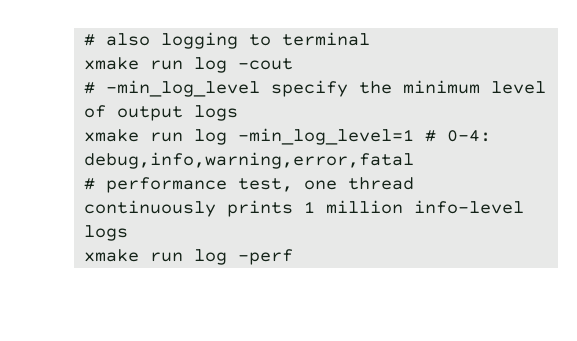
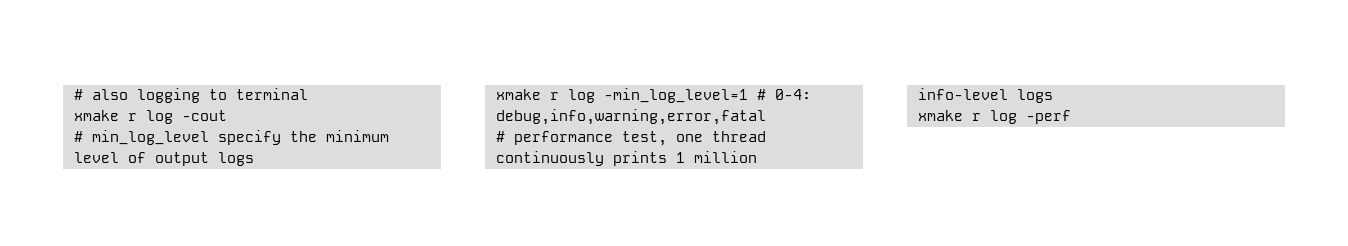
[149,60,183,70] run -> [128,113,138,121] r
[105,80,260,97] -min_log_level -> [92,130,210,145] min_log_level
[149,132,183,142] run -> [550,92,560,100] r
[149,252,183,262] run -> [972,113,982,121] r

